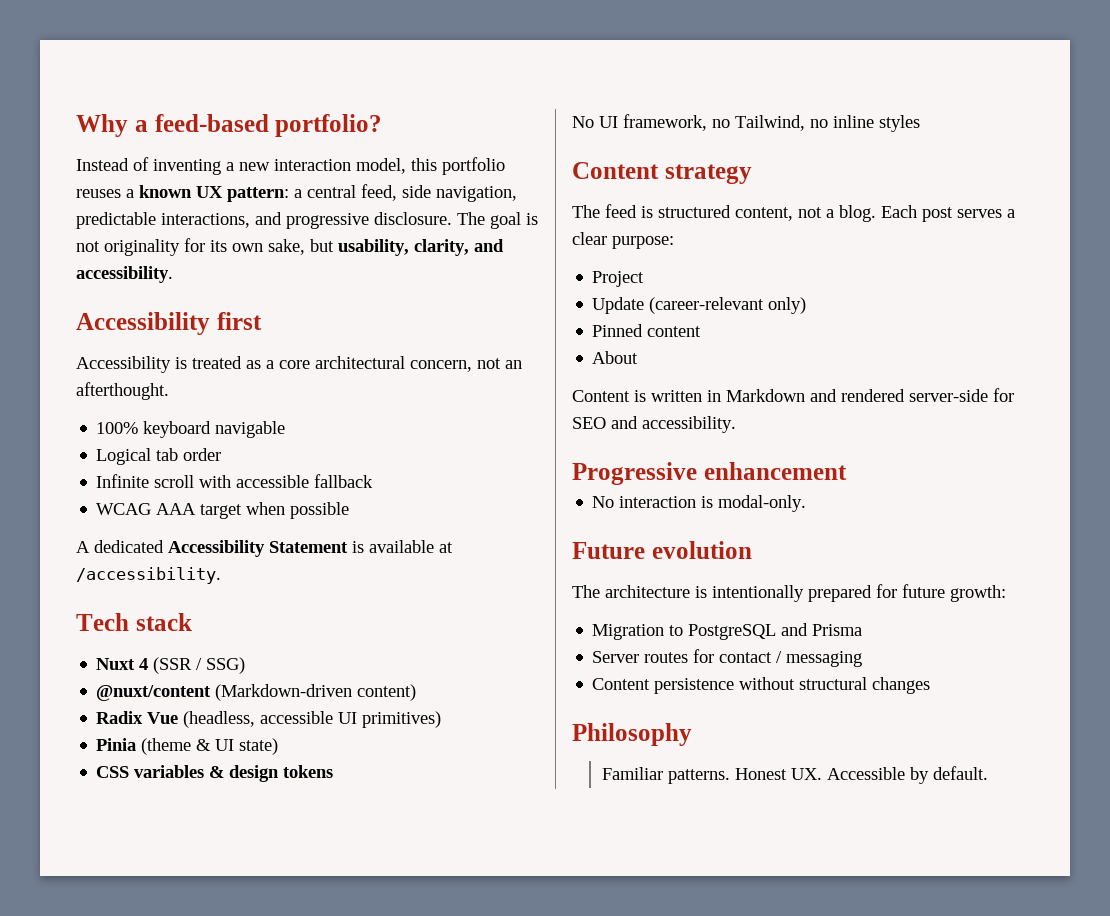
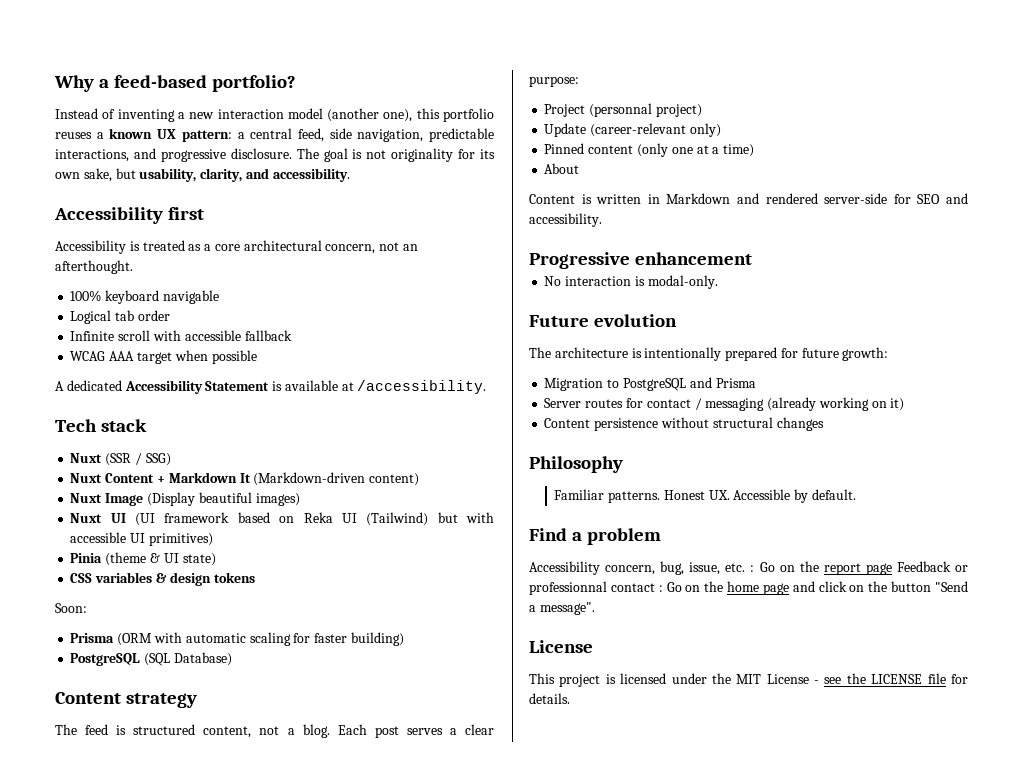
[356,158,406,174] model, -> [287,108,413,122] model (another one),
[139,658,149,670] 4 -> (103, 458) none
[96,684,417,701] [96,711,256,728] @nuxt/content (Markdown-driven content) // Radix Vue (headless, -> [70,472,420,486] [70,492,300,506] [70,512,495,526] Nuxt Content + Markdown It (Markdown-driven content) // Nuxt Image (Display beautiful images) // Nuxt UI (UI framework based on Reka UI (Tailwind) but with
[572,114,920,132] No UI framework, no Tailwind, no inline styles -> [55,603,87,613] [70,632,404,646] [70,652,232,666] Soon: // Prisma (ORM with automatic scaling for faster building) // PostgreSQL (SQL Database)
(645, 279) none -> [589,103,702,117] (personnal project)
(702, 331) none -> [636,143,755,157] (only one at a time)
(863, 659) none -> [767,397,905,411] (already working on it)
(988, 773) none -> [529,528,662,545] [529,561,968,575] [529,581,969,595] [529,602,595,615] [529,640,593,653] [529,673,968,687] [529,693,570,704] // Find a problem // Accessibility concern, bug, issue, etc. : Go on the report page Feedback or professionnal contact : Go on the home page and click on the button "Send a message". // License // This project is licensed under the MIT License - see the LICENSE file for details.

